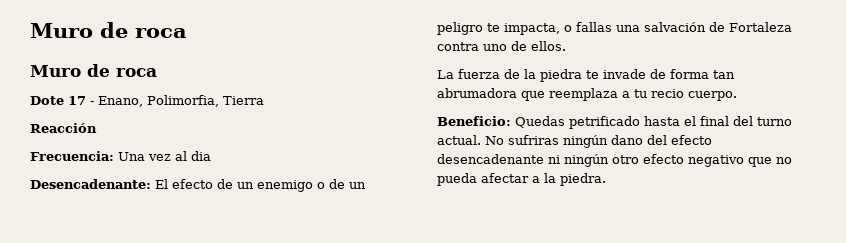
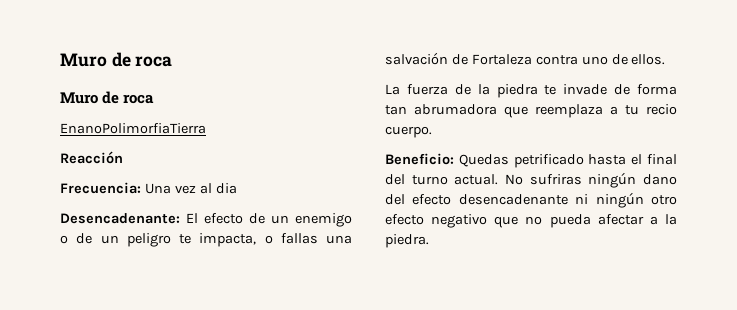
[30,95,264,107] Dote 17 - Enano, Polimorfia, Tierra -> [60,123,206,134] EnanoPolimorfiaTierra

